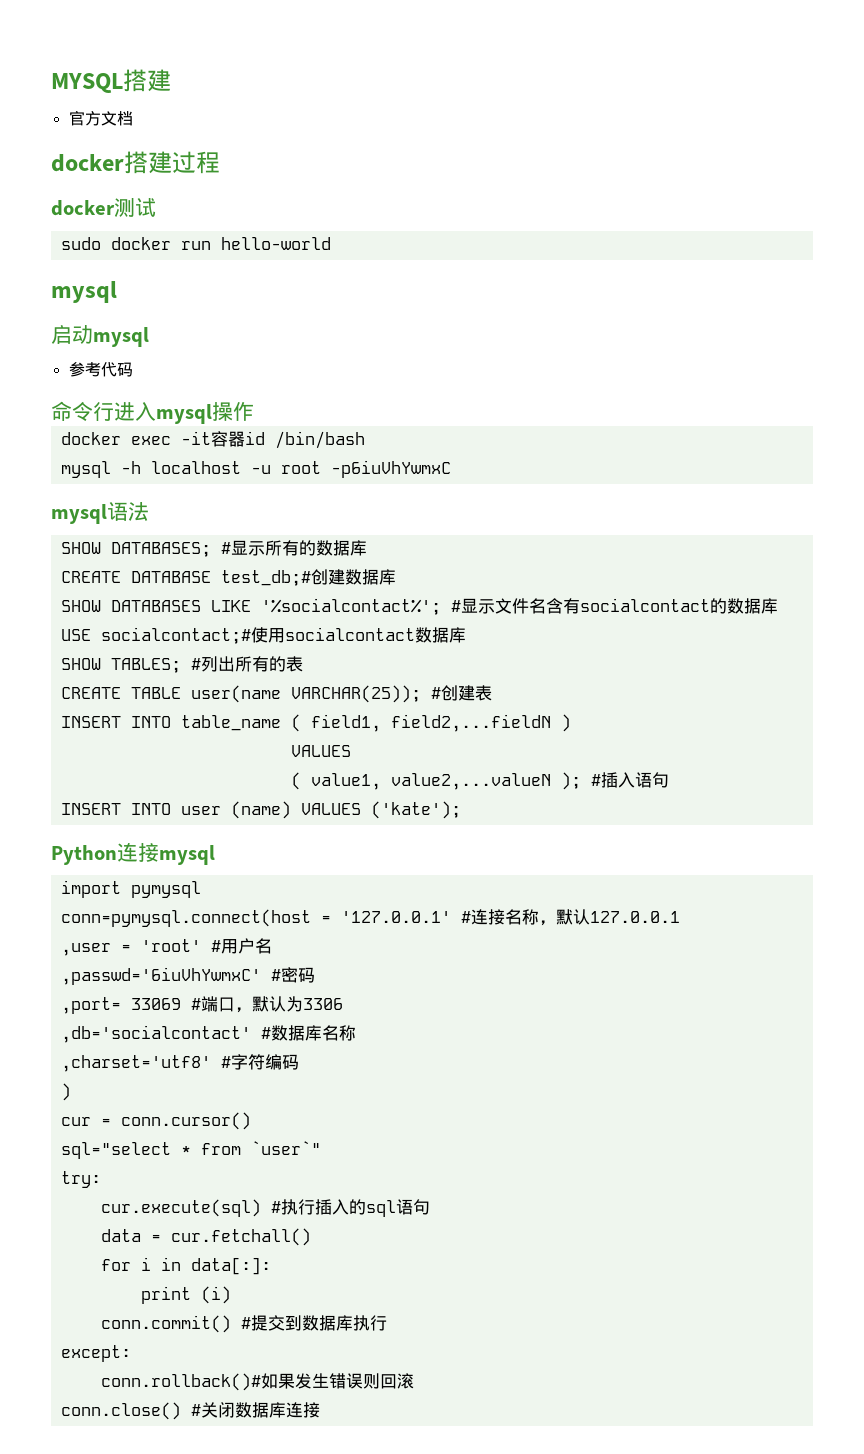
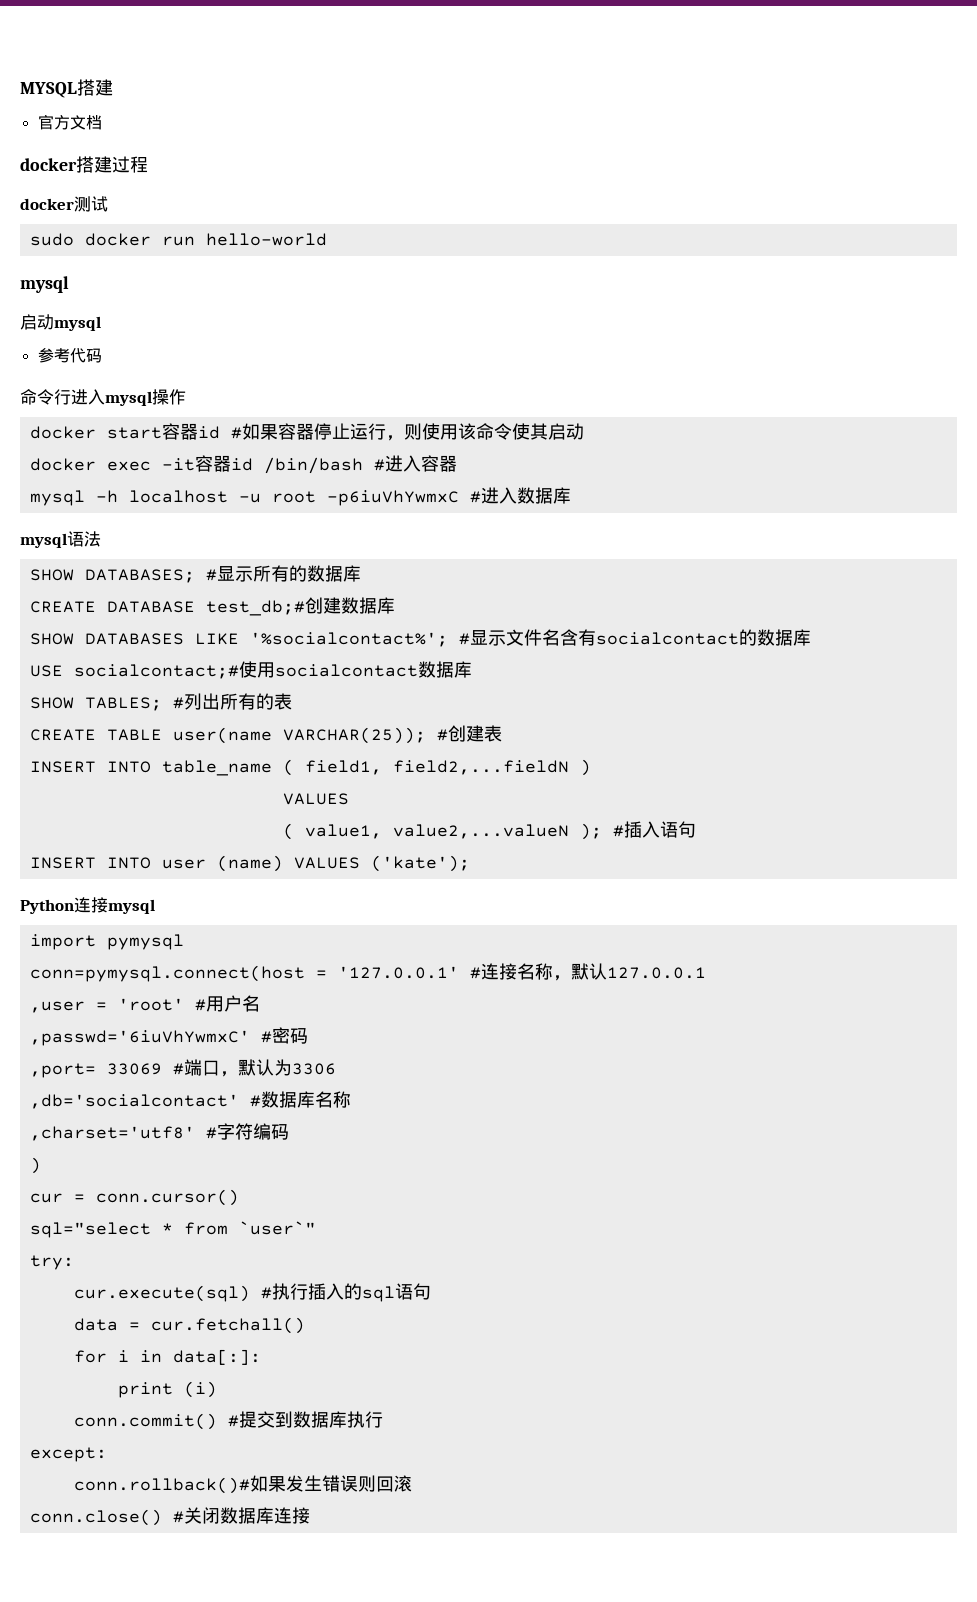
(254, 411) none -> [29,423,584,441] // docker start容器id #如果容器停止运行，则使用该命令使其启动
(365, 440) none -> [373,455,457,472] #进入容器
(451, 469) none -> [469,487,571,504] #进入数据库

